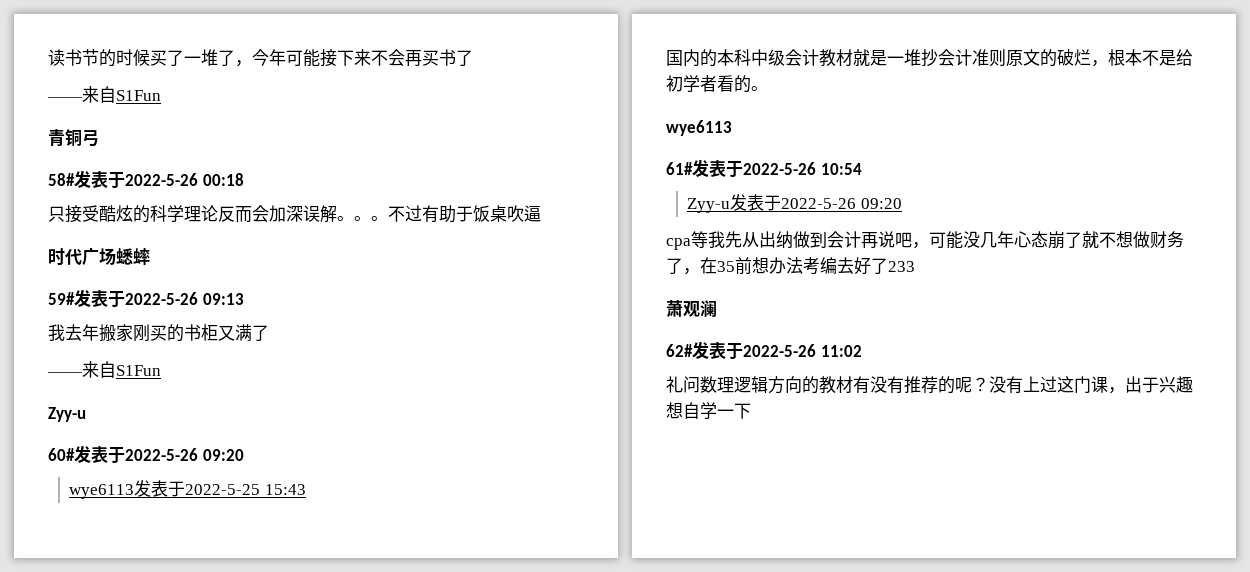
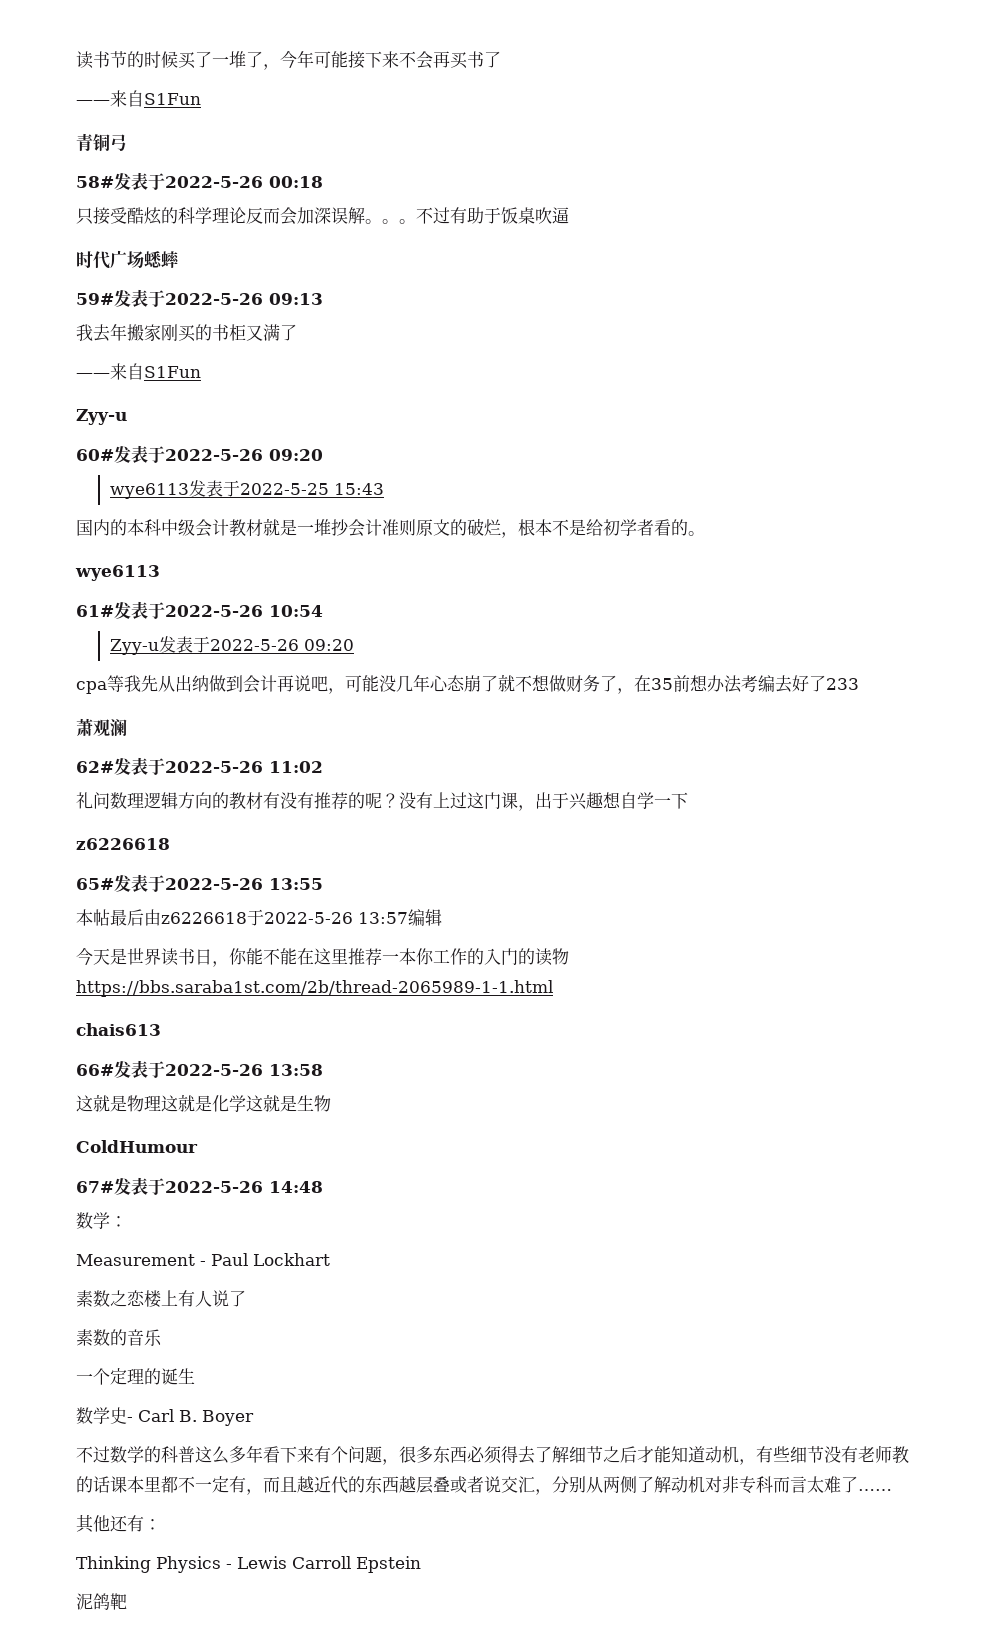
(751, 411) none -> [76,838,170,850] [76,874,323,892] [76,909,442,926] [76,947,569,967] [76,980,553,997] [76,1023,161,1036] [76,1060,323,1078] [76,1094,331,1112] [76,1140,198,1153] [76,1177,323,1195] [76,1212,127,1229] [76,1253,330,1266] [76,1290,246,1308] [76,1329,162,1346] [76,1368,195,1385] [76,1407,254,1426] [76,1445,909,1465] [76,1476,892,1495] [76,1514,161,1533] [76,1556,421,1573] [76,1593,127,1610] // z6226618 // 65#发表于2022-5-26 13:55 // 本帖最后由z6226618于2022-5-26 13:57编辑 // 今天是世界读书日，你能不能在这里推荐一本你工作的入门的读物https://bbs.saraba1st.com/2b/thread-2065989-1-1.html // chais613 // 66#发表于2022-5-26 13:58 // 这就是物理这就是化学这就是生物 // ColdHumour // 67#发表于2022-5-26 14:48 // 数学： // Measurement - Paul Lockhart // 素数之恋楼上有人说了 // 素数的音乐 // 一个定理的诞生 // 数学史- Carl B. Boyer // 不过数学的科普这么多年看下来有个问题，很多东西必须得去了解细节之后才能知道动机，有些细节没有老师教的话课本里都不一定有，而且越近代的东西越层叠或者说交汇，分别从两侧了解动机对非专科而言太难了…… // 其他还有： // Thinking Physics - Lewis Carroll Epstein // 泥鸽靶

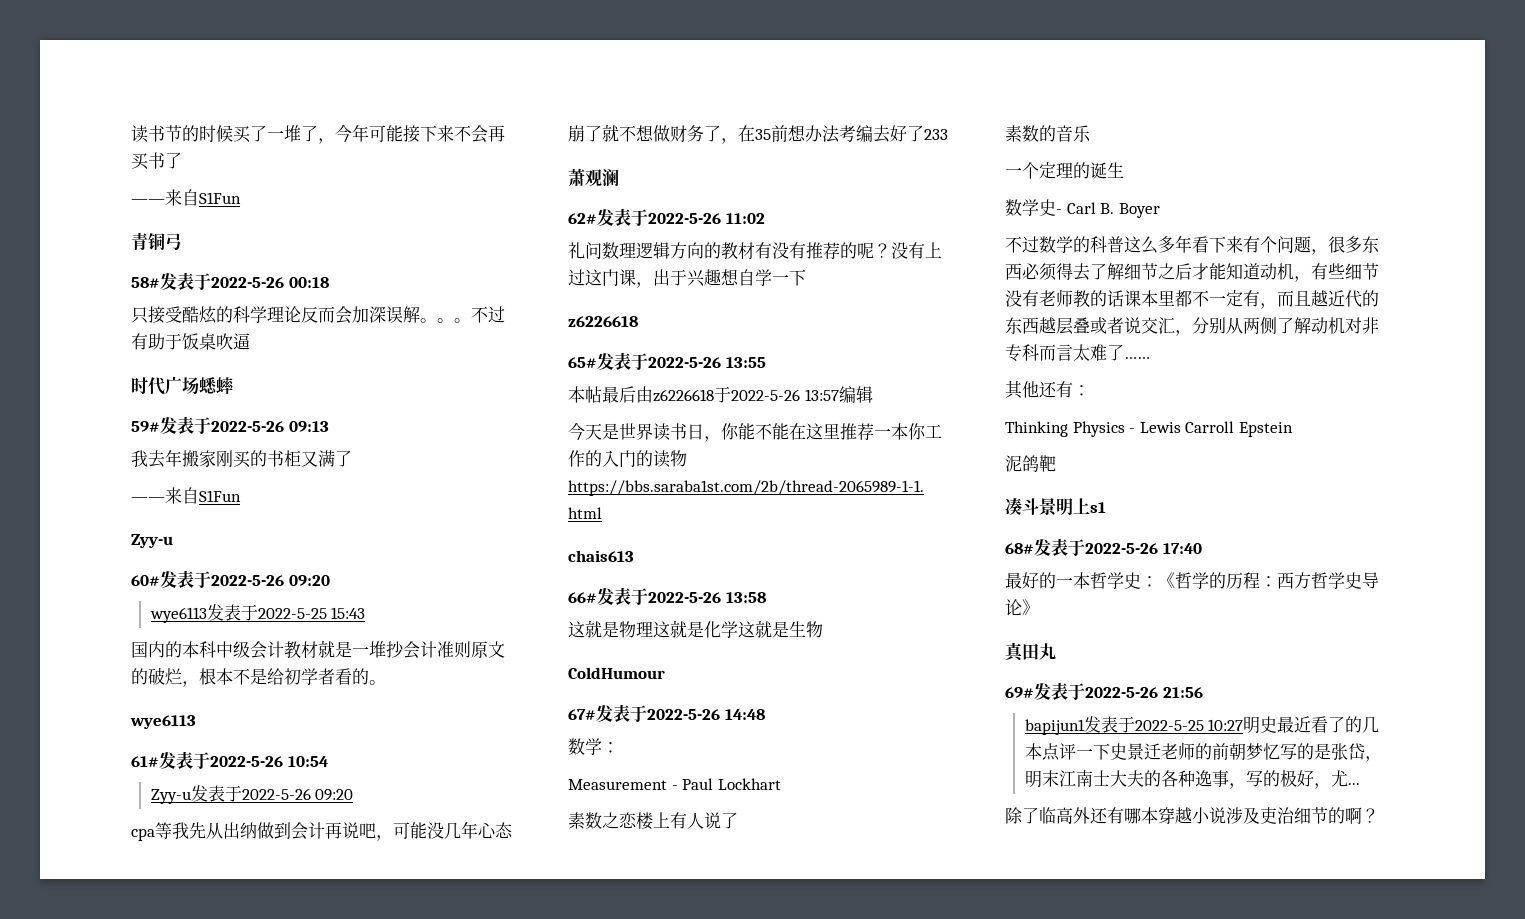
(127, 1601) none -> [1005,498,1106,516] [1005,538,1202,556] [1005,572,1379,589] [1005,599,1039,616] [1005,642,1056,662] [1005,682,1203,700] [1024,716,1380,735] [1024,742,1382,762] [1024,769,1360,789] [1005,807,1379,824] // 凑斗景明上s1 // 68#发表于2022-5-26 17:40 // 最好的一本哲学史：《哲学的历程：西方哲学史导论》 // 真田丸 // 69#发表于2022-5-26 21:56 // bapijun1发表于2022-5-25 10:27明史最近看了的几本点评一下史景迁老师的前朝梦忆写的是张岱，明末江南士大夫的各种逸事，写的极好，尤... // 除了临高外还有哪本穿越小说涉及吏治细节的啊？

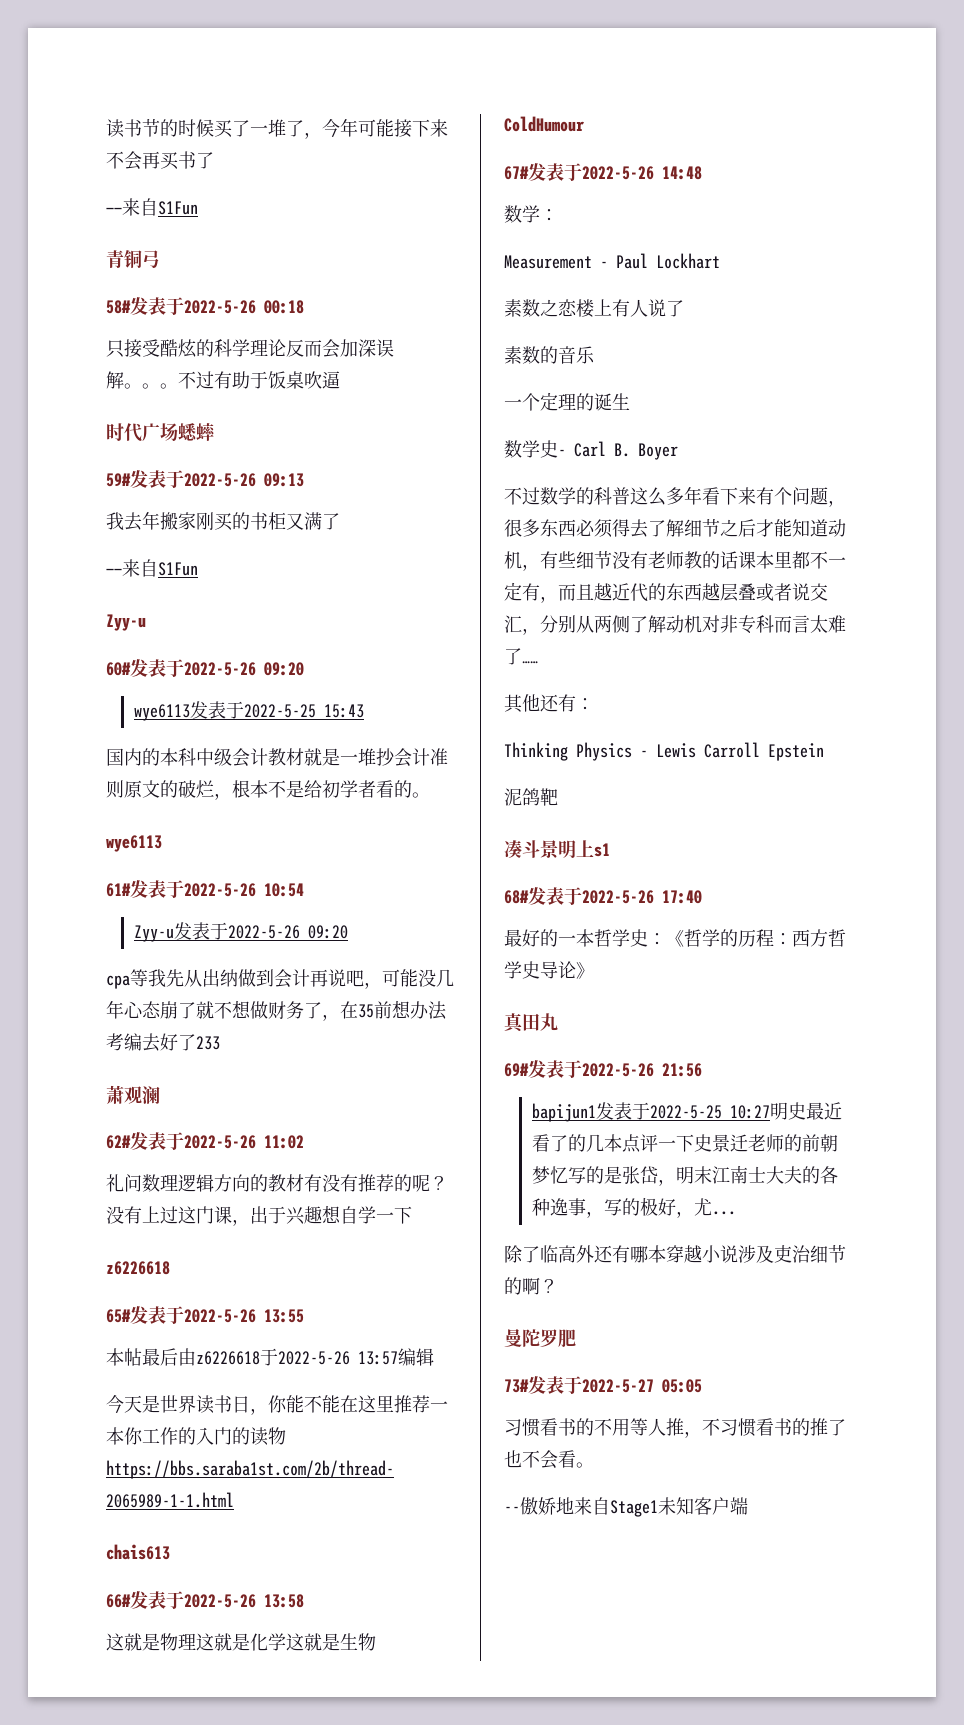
(1379, 815) none -> [504,1329,576,1347] [504,1376,702,1394] [504,1418,846,1438] [504,1450,594,1469] [504,1497,748,1517] // 曼陀罗肥 // 73#发表于2022-5-27 05:05 // 习惯看书的不用等人推，不习惯看书的推了也不会看。 // --傲娇地来自Stage1未知客户端

